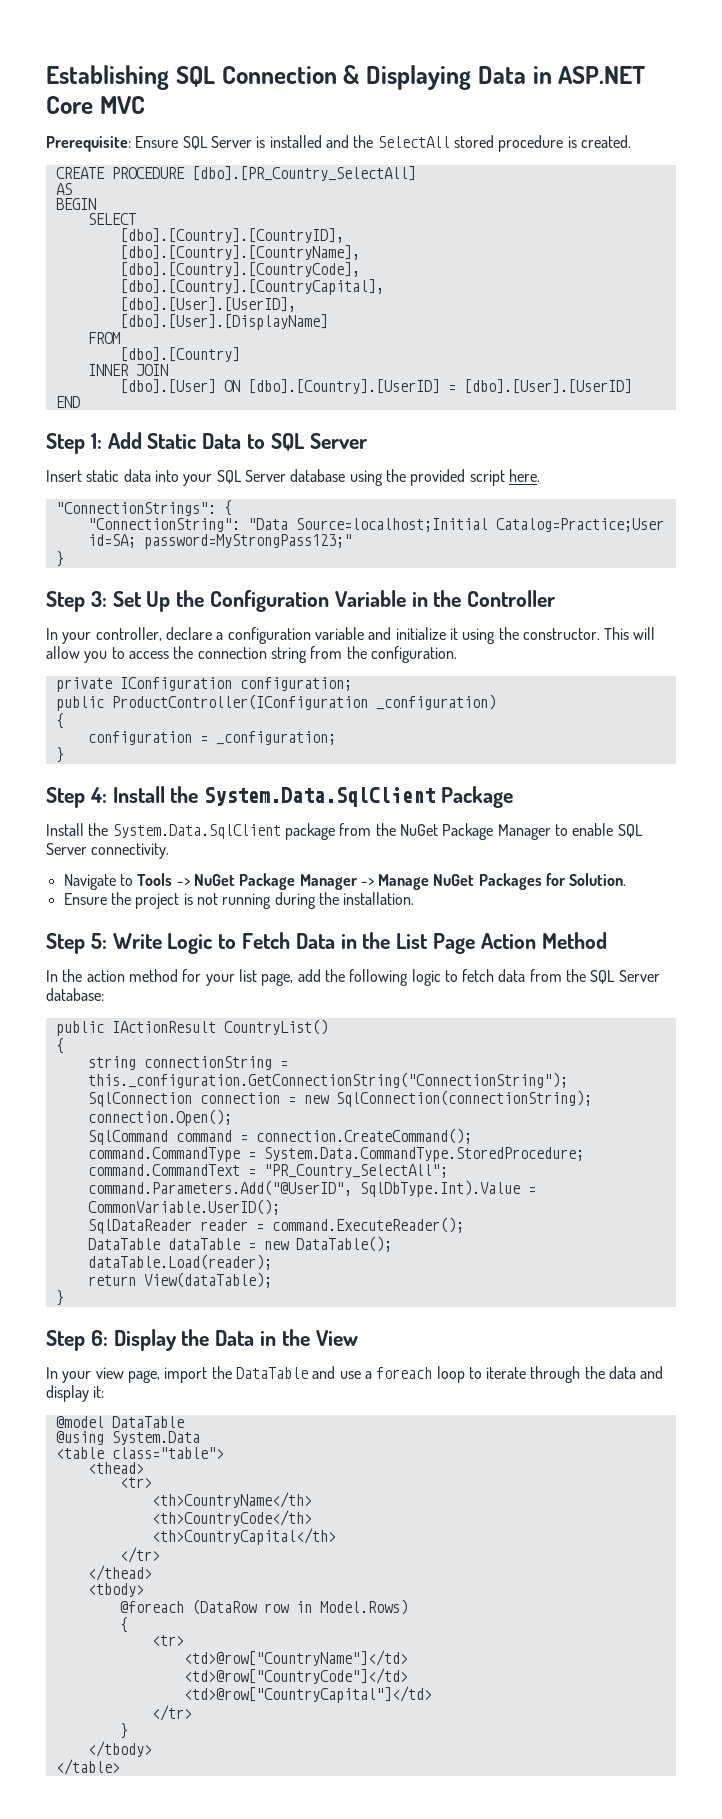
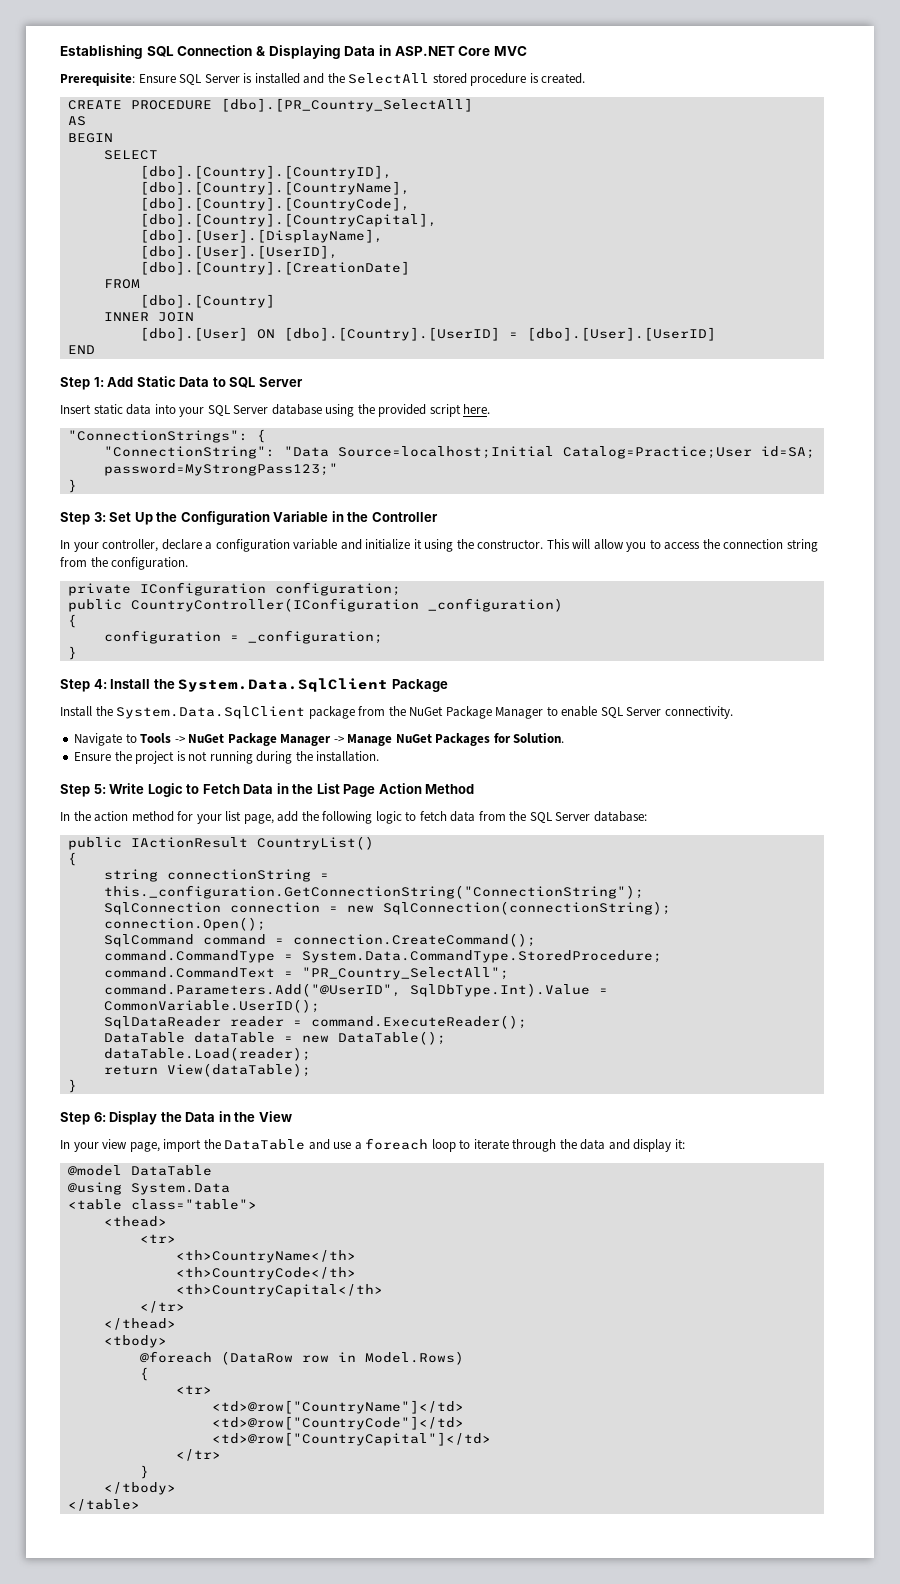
(384, 287) none -> [139,229,383,243] // [dbo].[User].[DisplayName],
[119,314,328,330] [dbo].[User].[DisplayName] -> [139,261,410,275] [dbo].[Country].[CreationDate]
[111,694,368,710] ProductController(IConfiguration -> [130,598,419,612] CountryController(IConfiguration

